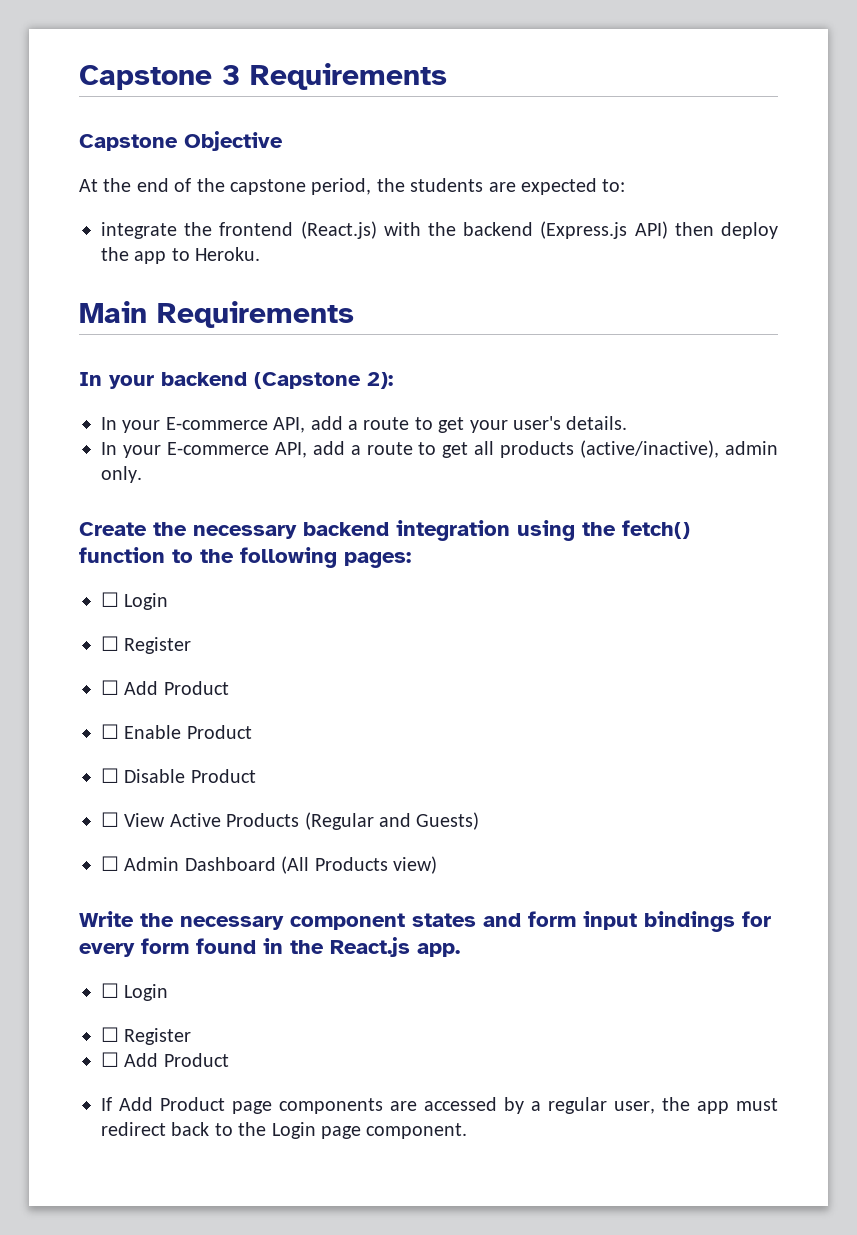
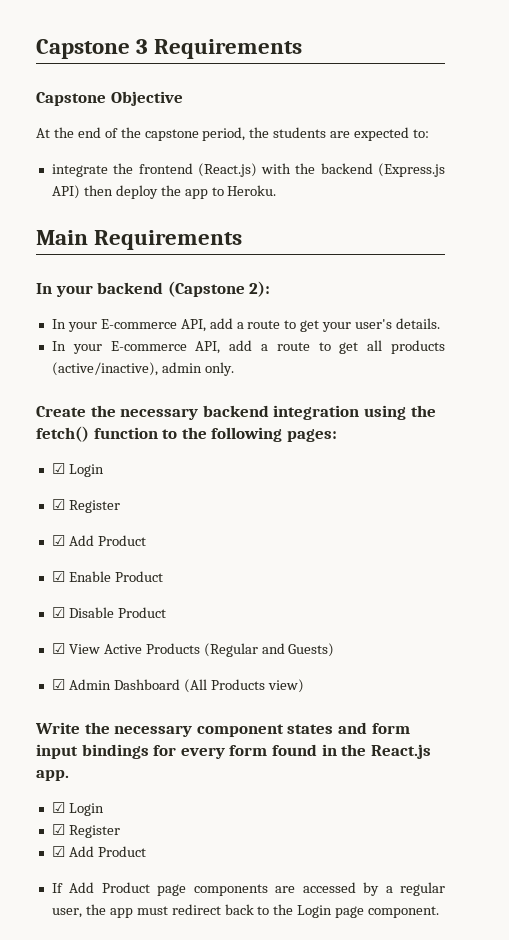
[101,592,169,610] [101,636,192,654] [101,680,229,695] [101,724,119,739] ☐ Login // ☐ Register // ☐ Add Product // ☐ -> [51,463,104,477] [51,499,120,513] [51,535,146,546] [51,571,65,582] ☑ Login // ☑ Register // ☑ Add Product // ☑
[101,768,119,783] ☐ -> [51,607,65,618] ☑
[101,812,119,827] ☐ -> [51,643,65,654] ☑
[101,856,119,871] ☐ -> [51,679,65,690] ☑
[101,983,169,1001] [101,1027,192,1045] [101,1052,119,1067] ☐ Login // ☐ Register // ☐ -> [51,802,104,816] [51,824,120,838] [51,846,65,857] ☑ Login // ☑ Register // ☑

